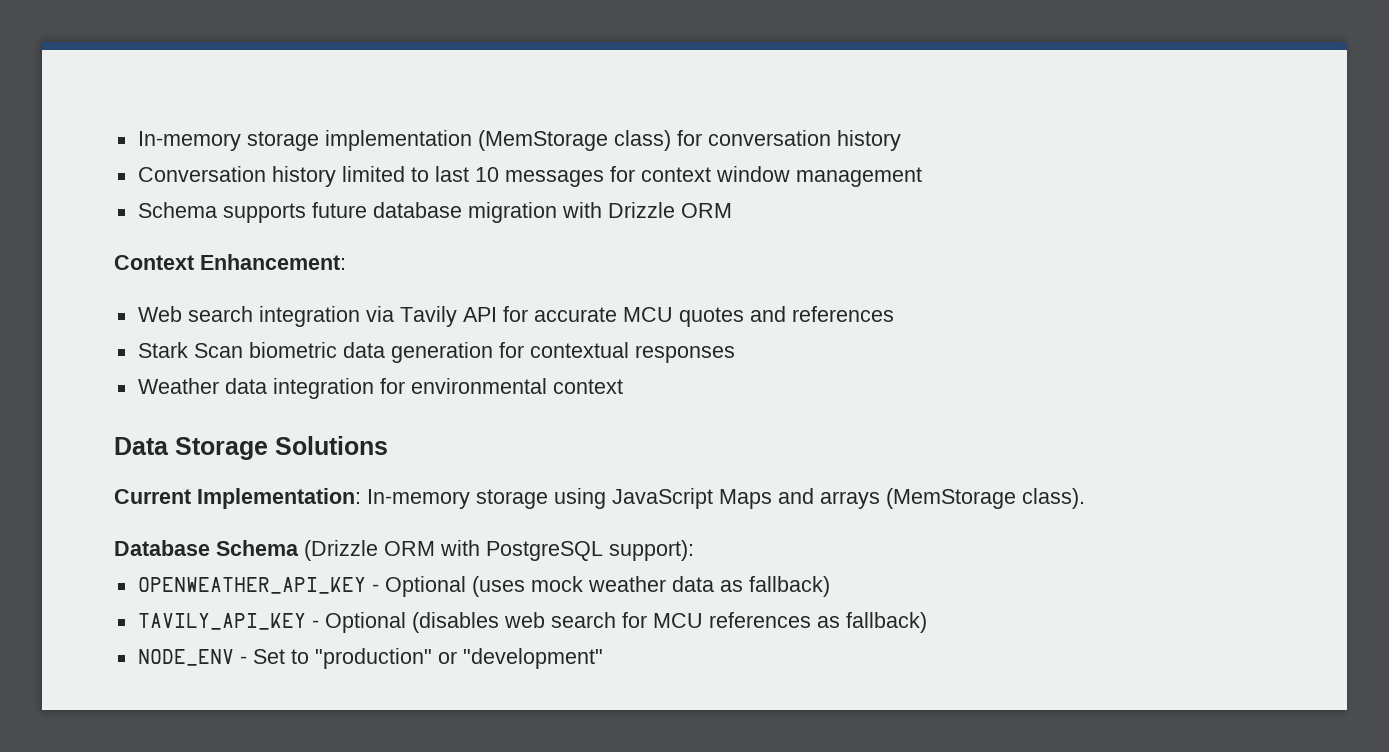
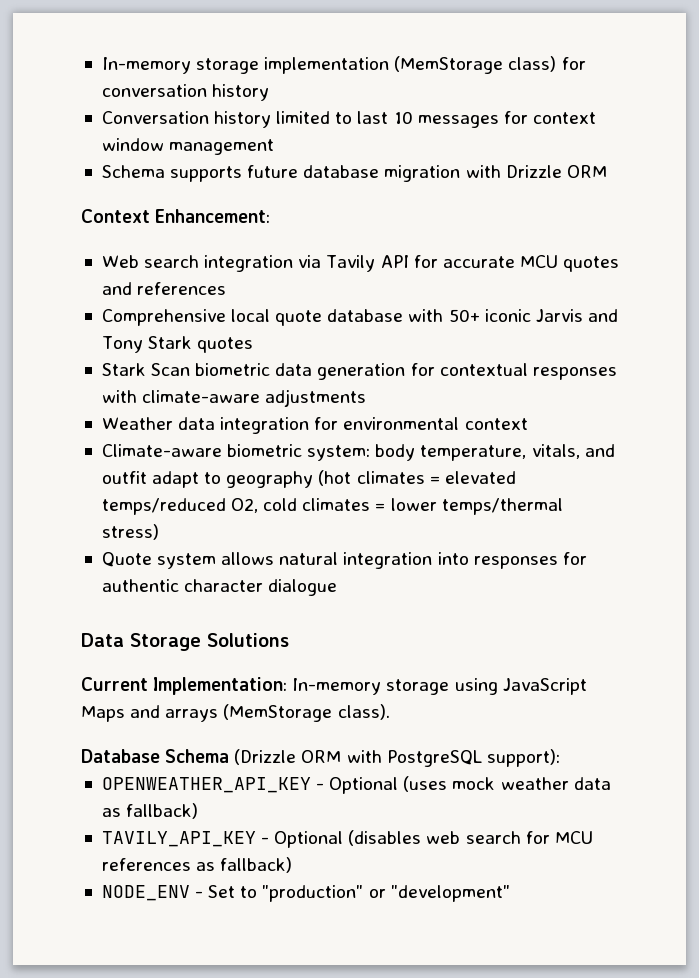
(894, 314) none -> [101,309,618,326] [101,336,254,353] // Comprehensive local quote database with 50+ iconic Jarvis and Tony Stark quotes
(735, 354) none -> [101,389,367,407] with climate-aware adjustments
(623, 386) none -> [101,444,615,461] [101,470,516,488] [101,498,563,515] [101,524,159,540] [101,552,587,569] [101,579,338,596] // Climate-aware biometric system: body temperature, vitals, and outfit adapt to geography (hot climates = elevated temps/reduced O2, cold climates = lower temps/thermal stress) // Quote system allows natural integration into responses for authentic character dialogue

